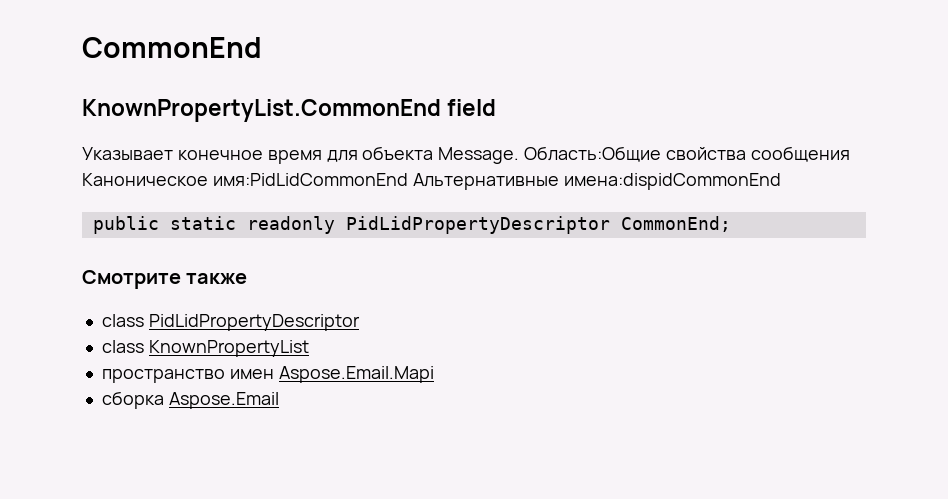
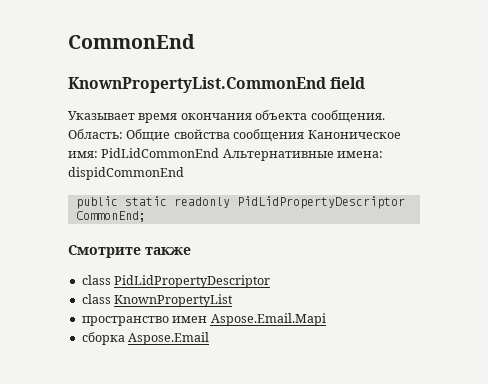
[177,146,850,164] [82,173,781,190] конечное время для объекта Message. Область:Общие свойства сообщения Каноническое имя:PidLidCommonEnd Альтернативные имена:dispidCommonEnd -> [138,110,385,123] [68,129,401,142] [68,148,384,161] [68,167,184,180] время окончания объекта сообщения. Область: Общие свойства сообщения Каноническое имя: PidLidCommonEnd Альтернативные имена: dispidCommonEnd

